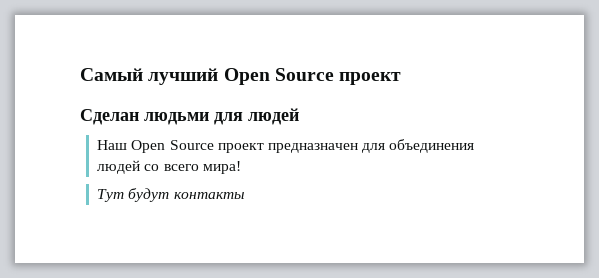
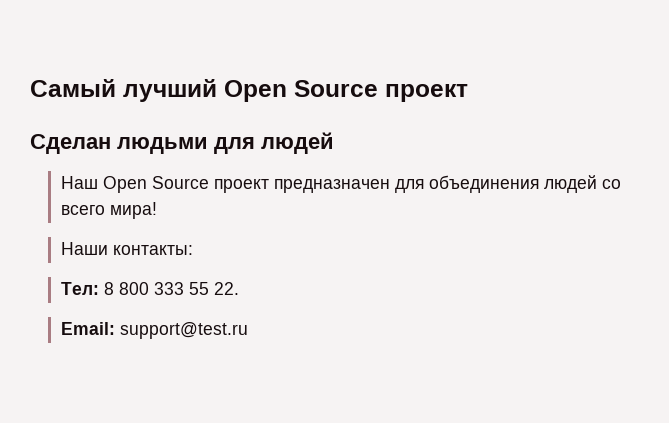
[97,188,245,202] Тут будут контакты -> [60,242,193,255] [60,282,239,295] [60,322,248,339] Наши контакты: // Тел: 8 800 333 55 22. // Email: support@test.ru

